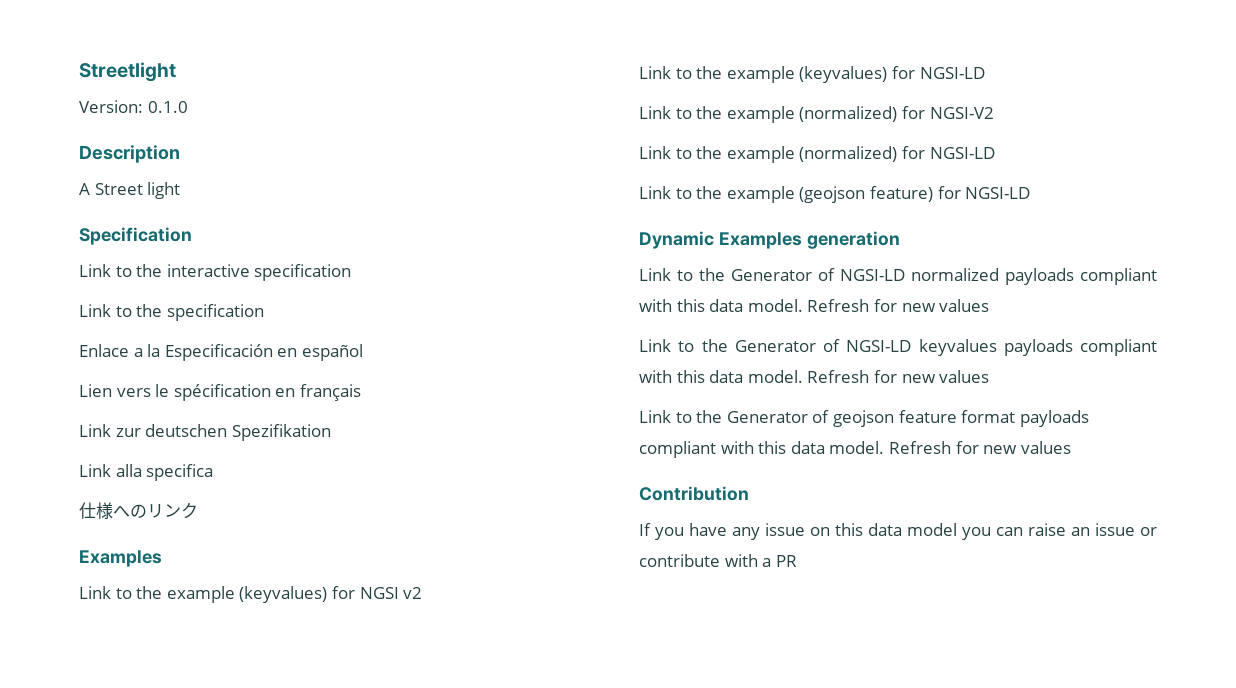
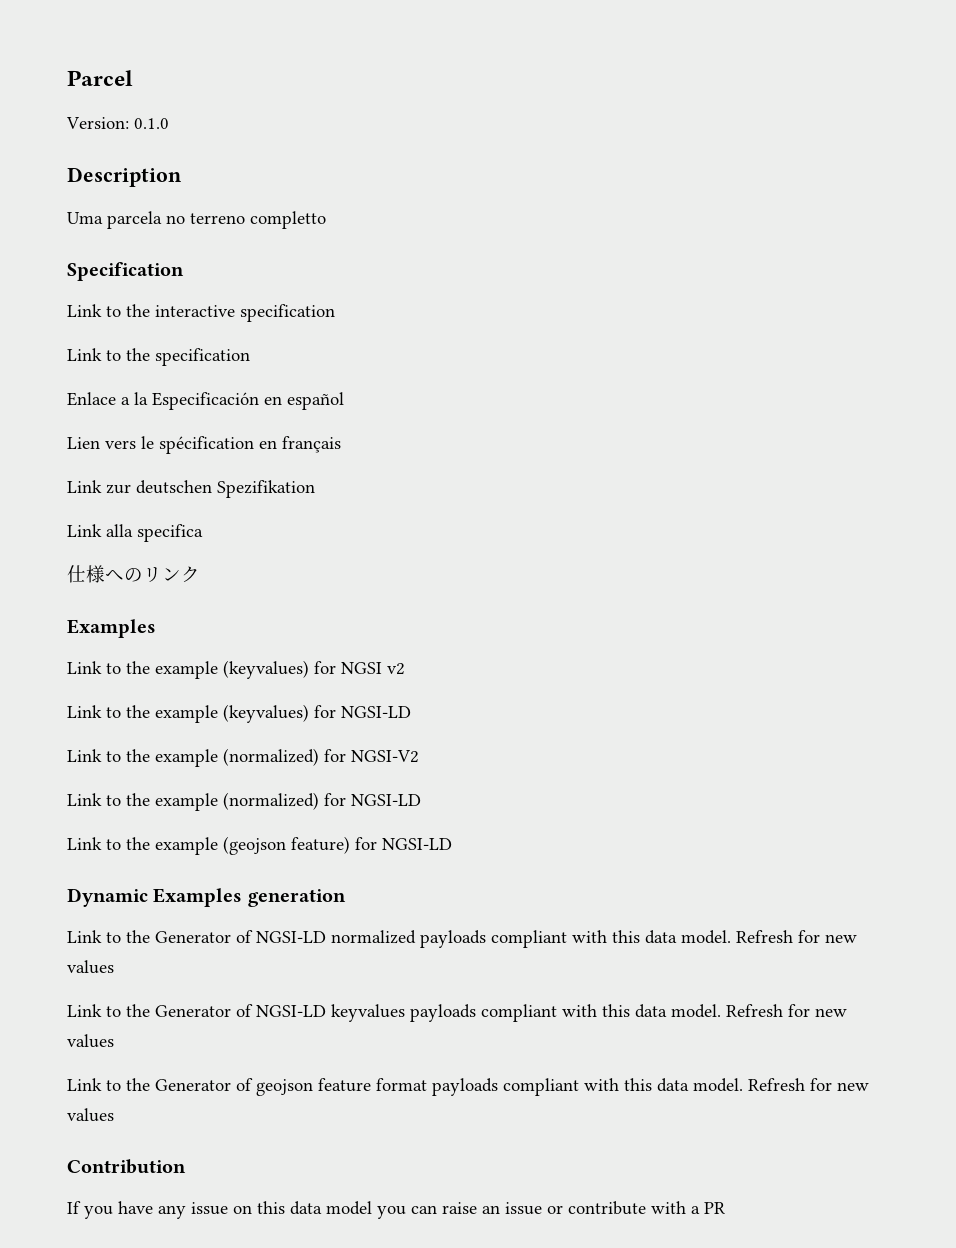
[79,62,176,82] Streetlight -> [67,70,133,86] Parcel
[79,182,181,199] A Street light -> [67,211,326,229] Uma parcela no terreno completto

